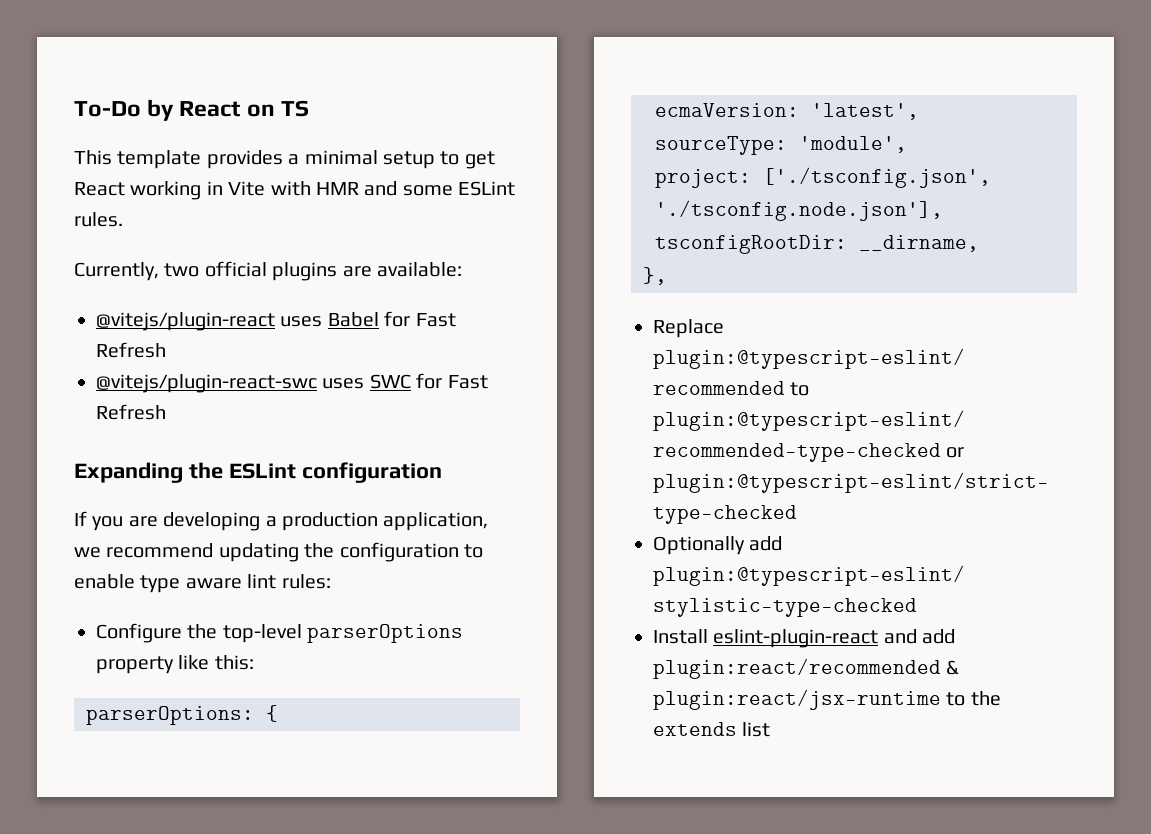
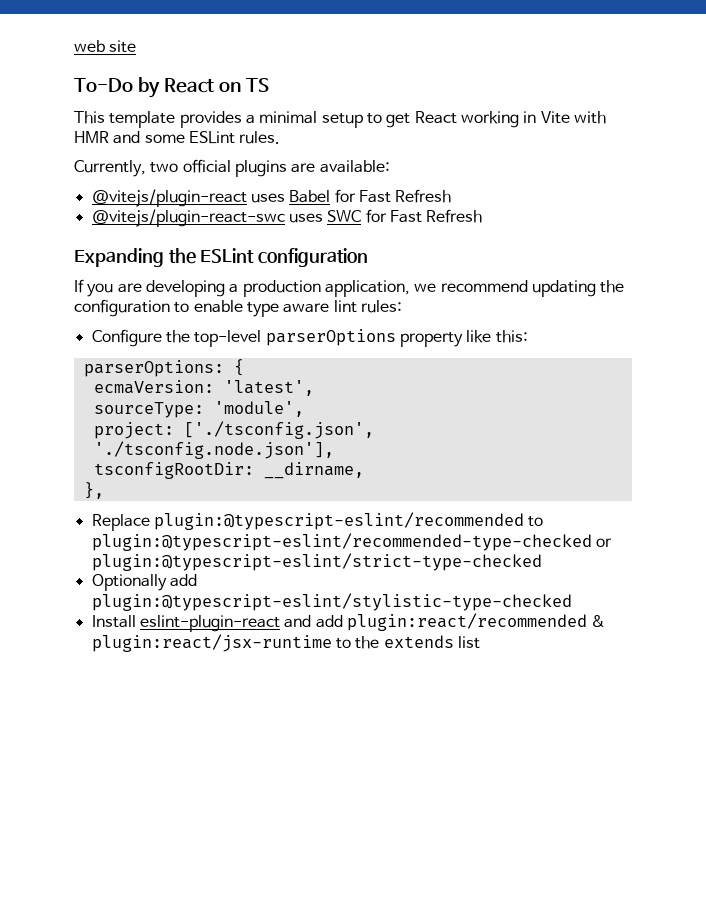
(74, 109) none -> [74,40,137,53] web site //

